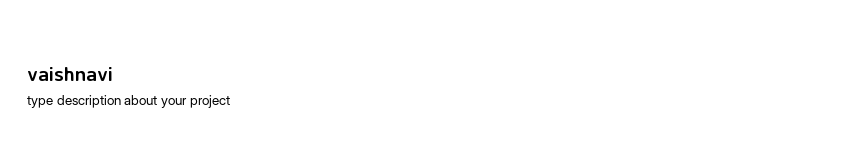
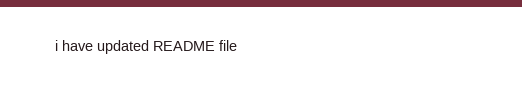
[27,67,113,81] [27,95,230,108] vaishnavi // type description about your project -> [55,40,237,54] i have updated README file

